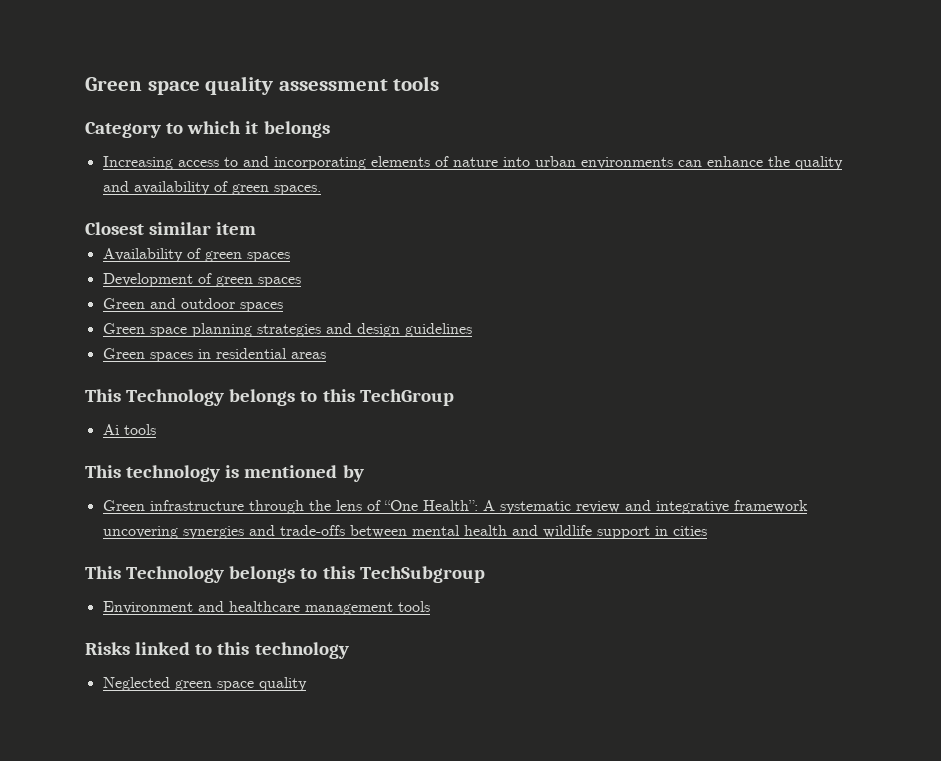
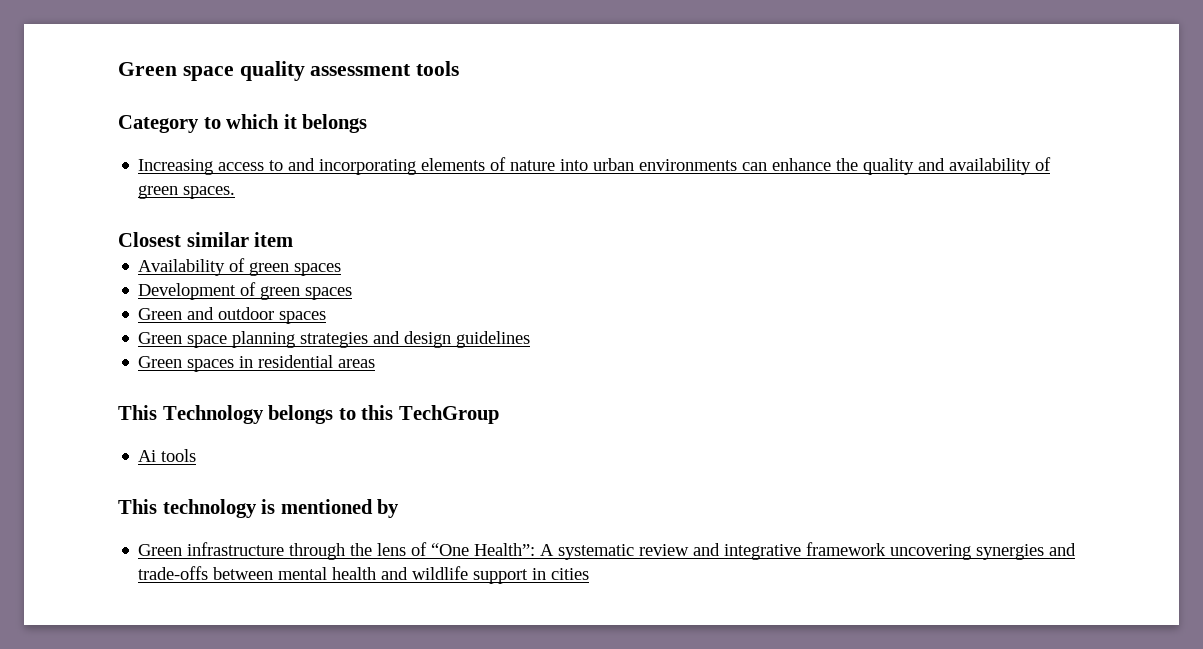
[85,566,485,583] [102,601,430,615] [85,642,349,659] [102,677,307,691] // This Technology belongs to this TechSubgroup // Environment and healthcare management tools // Risks linked to this technology // Neglected green space quality -> (590, 574) none

